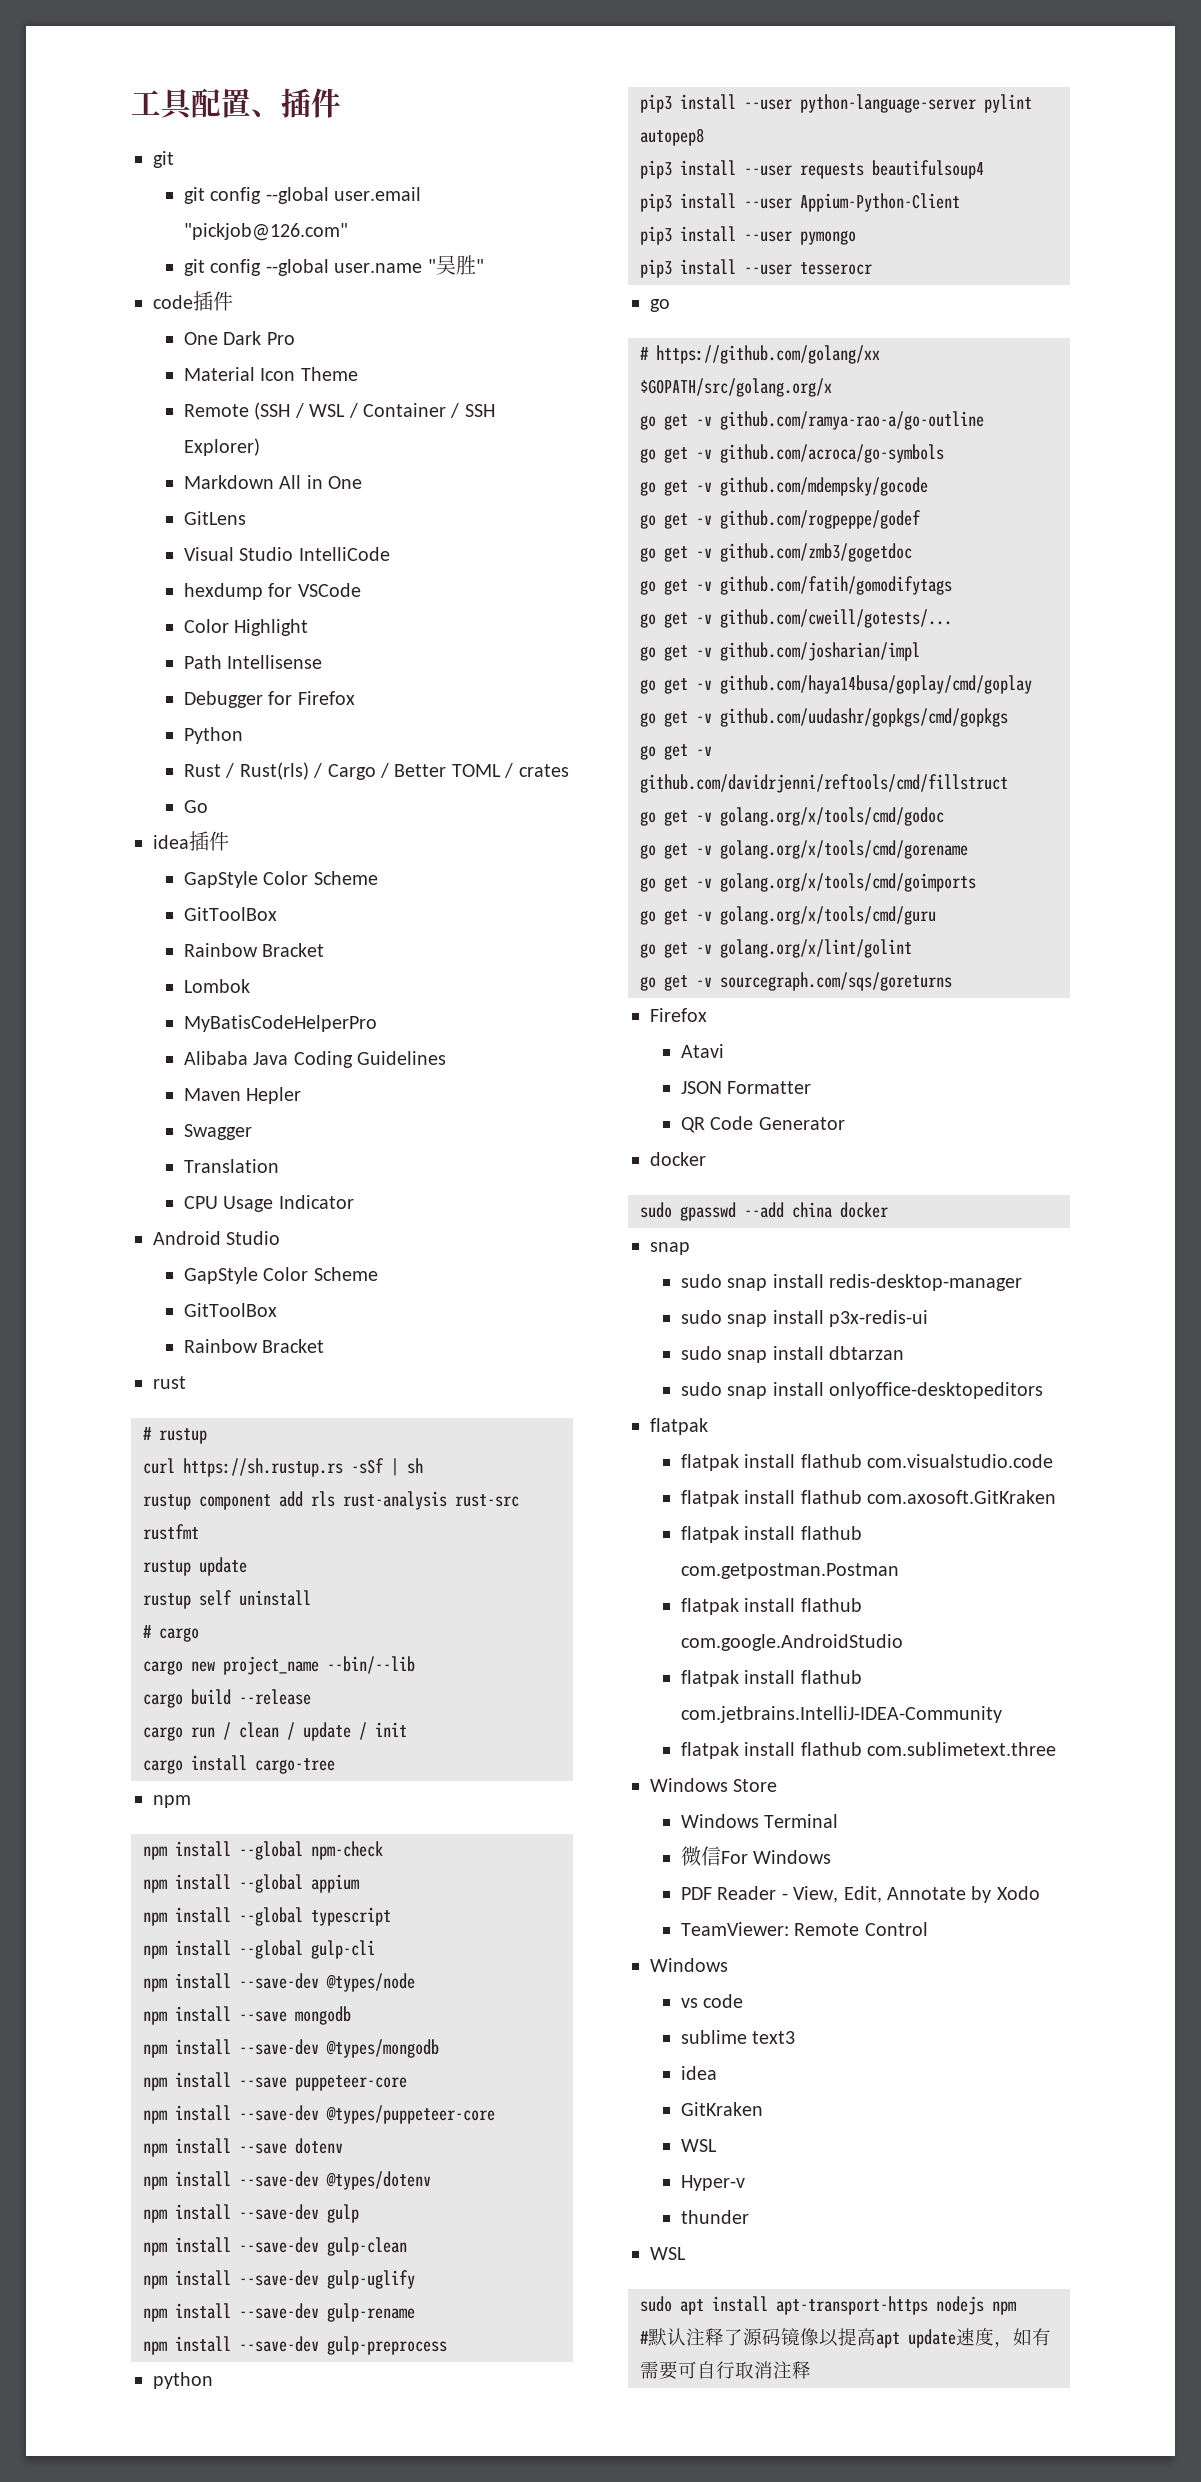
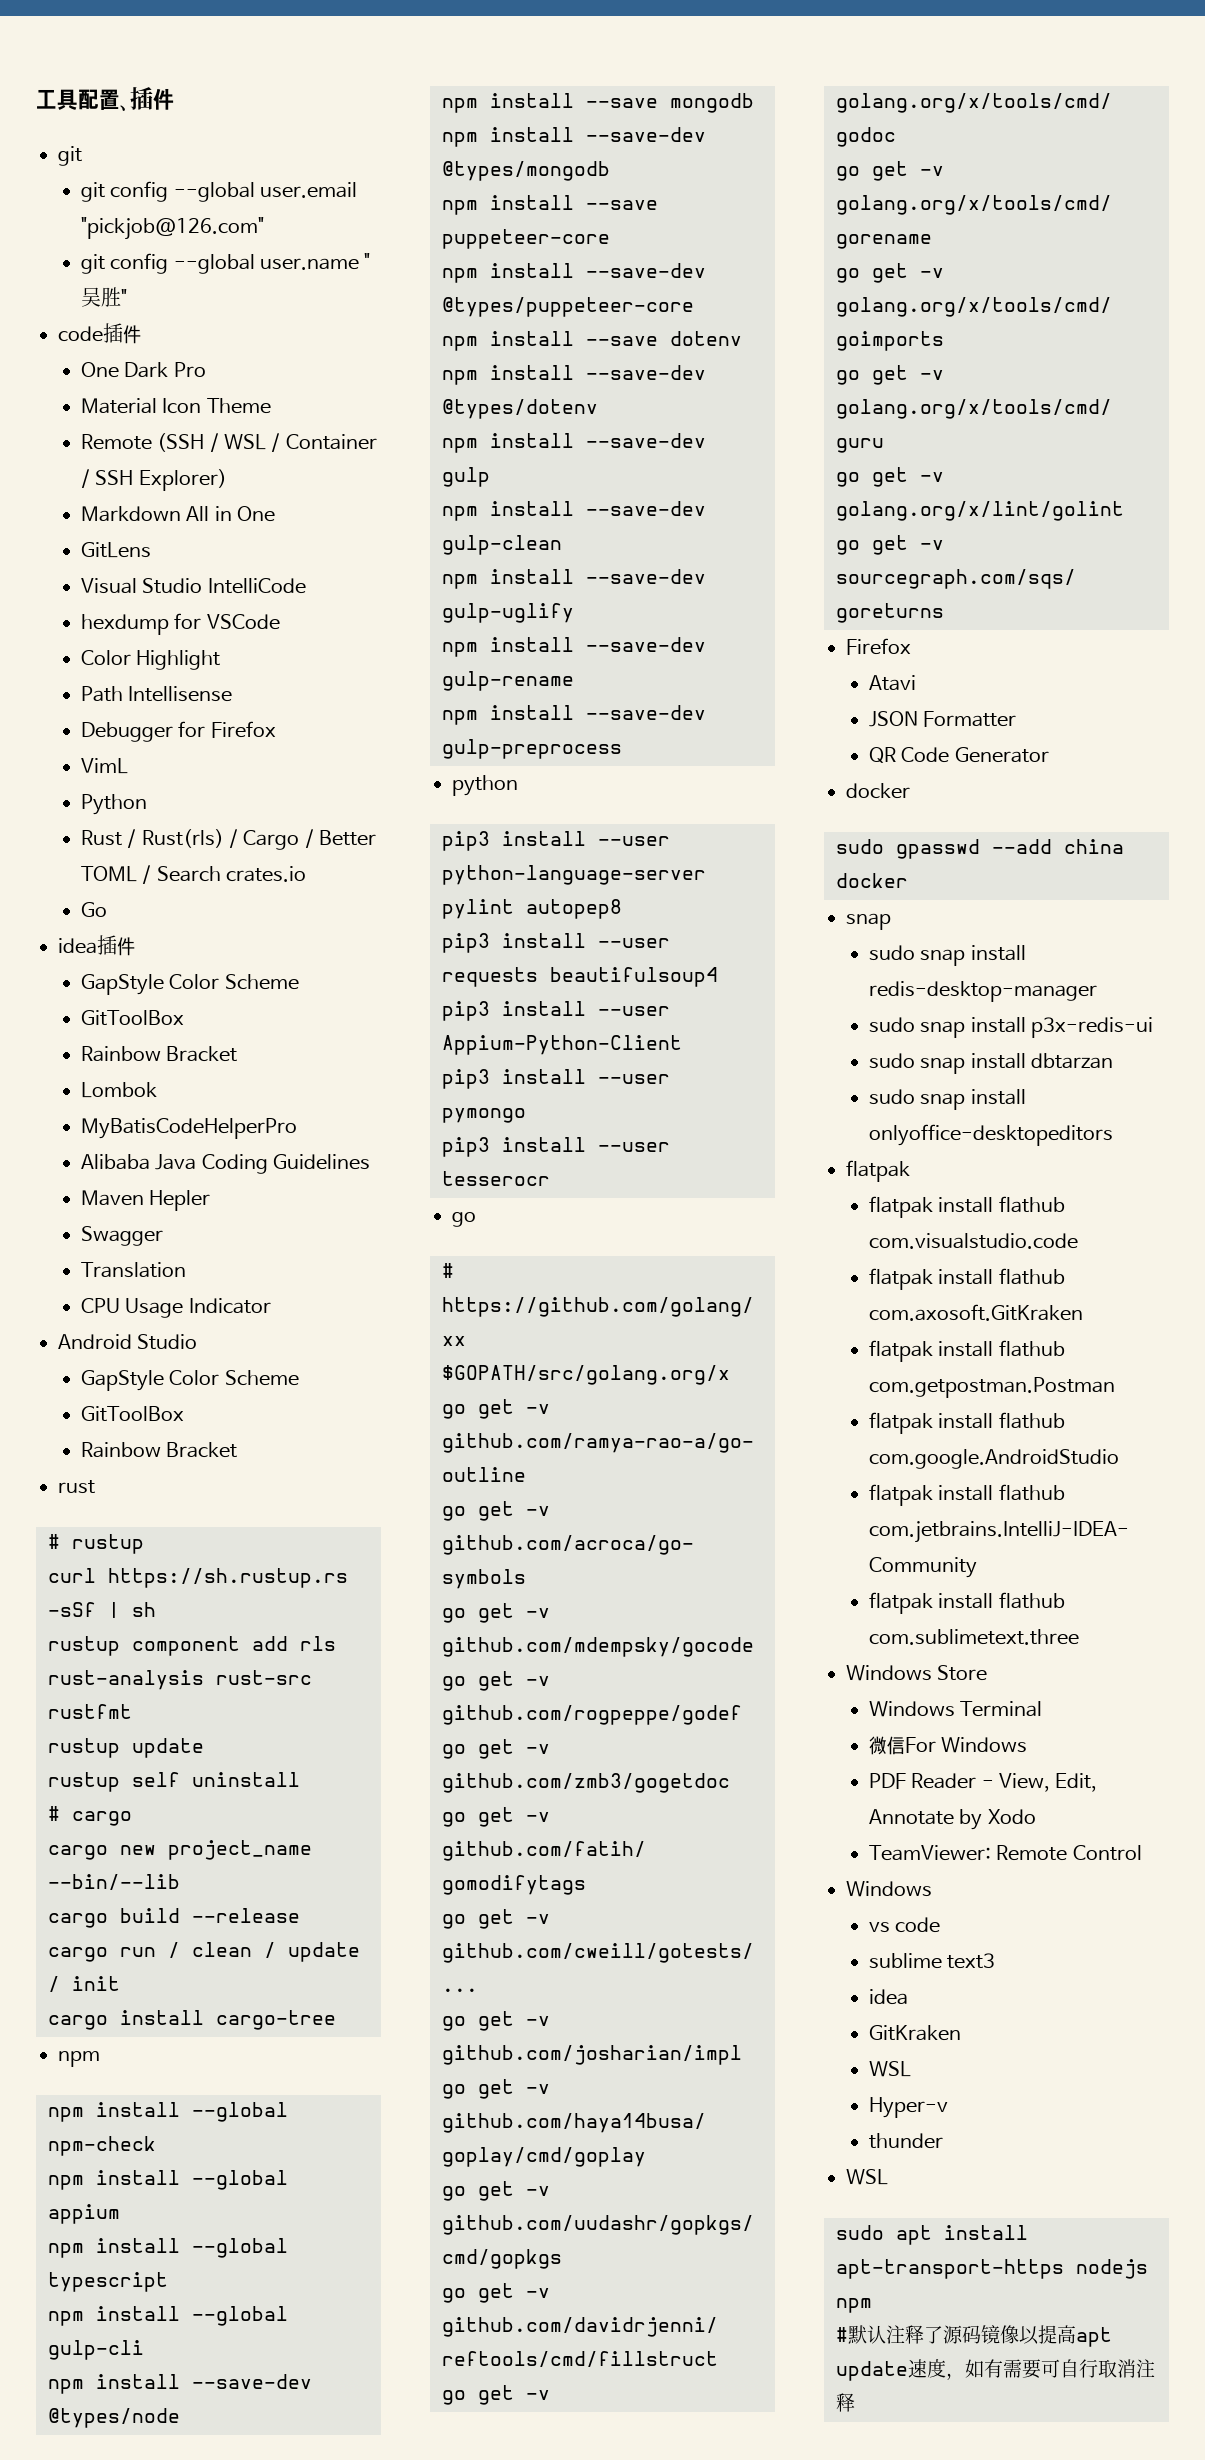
(355, 698) none -> [80,758,128,774] // VimL
[518,764,569,777] crates -> [156,866,307,882] Search crates.io

